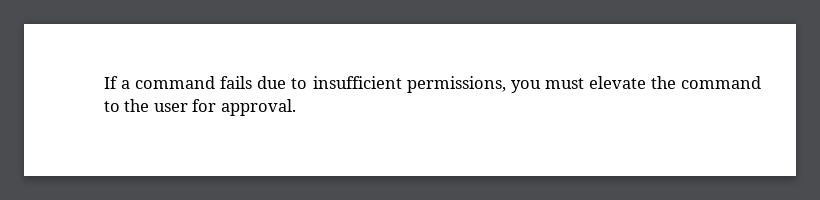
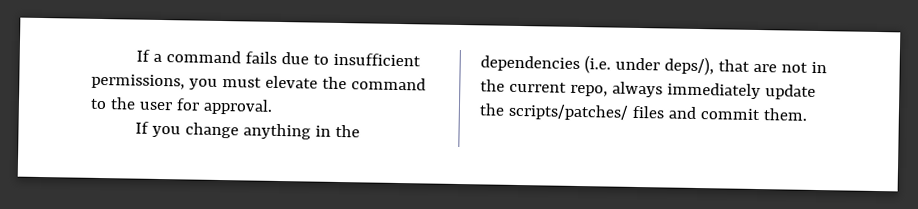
(296, 107) none -> [135,121,361,140] [480,55,827,76] [480,79,816,100] [479,103,807,121] // If you change anything in the dependencies (i.e. under deps/), that are not in the current repo, always immediately update the scripts/patches/ files and commit them.

